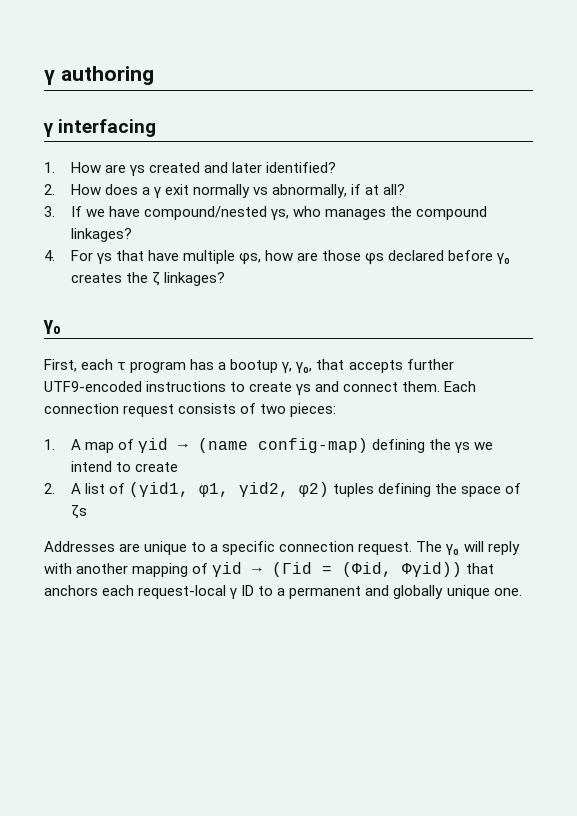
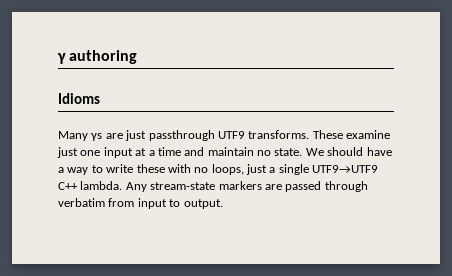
[43,119,157,137] [44,162,336,176] [44,184,406,198] [44,206,488,220] [70,228,132,242] [44,250,511,265] [70,272,225,286] [43,320,61,334] [44,359,454,373] [44,381,477,395] [44,403,337,417] [44,438,493,453] [70,461,178,472] [44,482,522,497] [70,505,87,519] [44,541,520,555] [44,562,495,577] [44,585,522,599] γ interfacing // 1. How are γs created and later identified? // 2. How does a γ exit normally vs abnormally, if at all? // 3. If we have compound/nested γs, who manages the compound linkages? // 4. For γs that have multiple φs, how are those φs declared before γ₀ creates the ζ linkages? // γ₀ // First, each τ program has a bootup γ, γ₀, that accepts further UTF9-encoded instructions to create γs and connect them. Each connection request consists of two pieces: // 1. A map of γid → (name config-map) defining the γs we intend to create // 2. A list of (γid1, φ1, γid2, φ2) tuples defining the space of ζs // Addresses are unique to a specific connection request. The γ₀ will reply with another mapping of γid → (Γid = (Φid, Φγid)) that anchors each request-local γ ID to a permanent and globally unique one. -> [58,93,100,104] [58,130,390,141] [57,147,392,158] [58,164,379,175] [58,181,368,192] [58,198,223,209] Idioms // Many γs are just passthrough UTF9 transforms. These examine just one input at a time and maintain no state. We should have a way to write these with no loops, just a single UTF9→UTF9 C++ lambda. Any stream-state markers are passed through verbatim from input to output.

